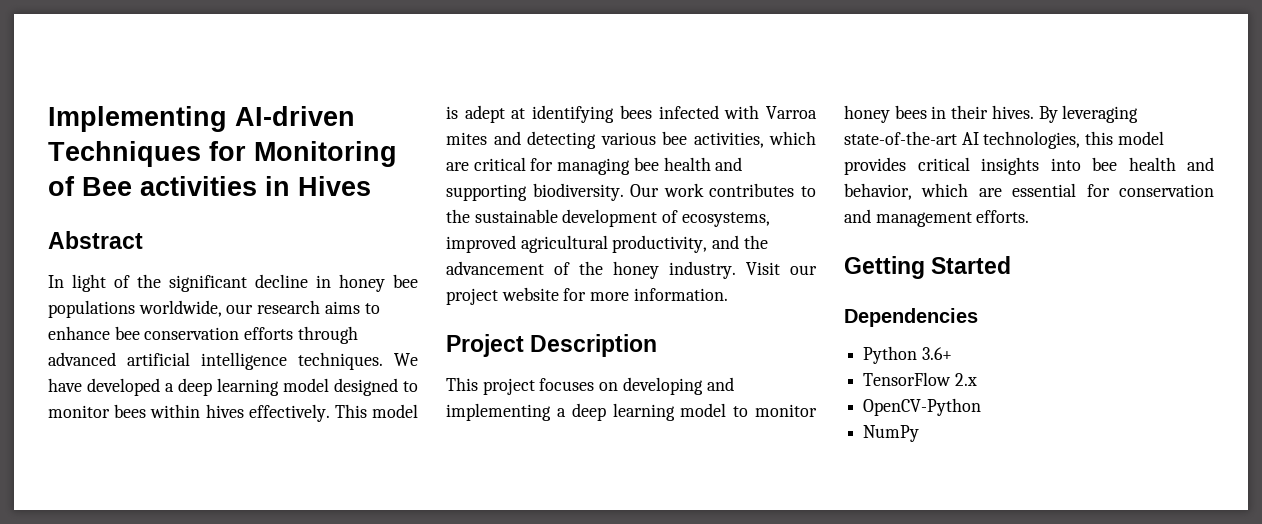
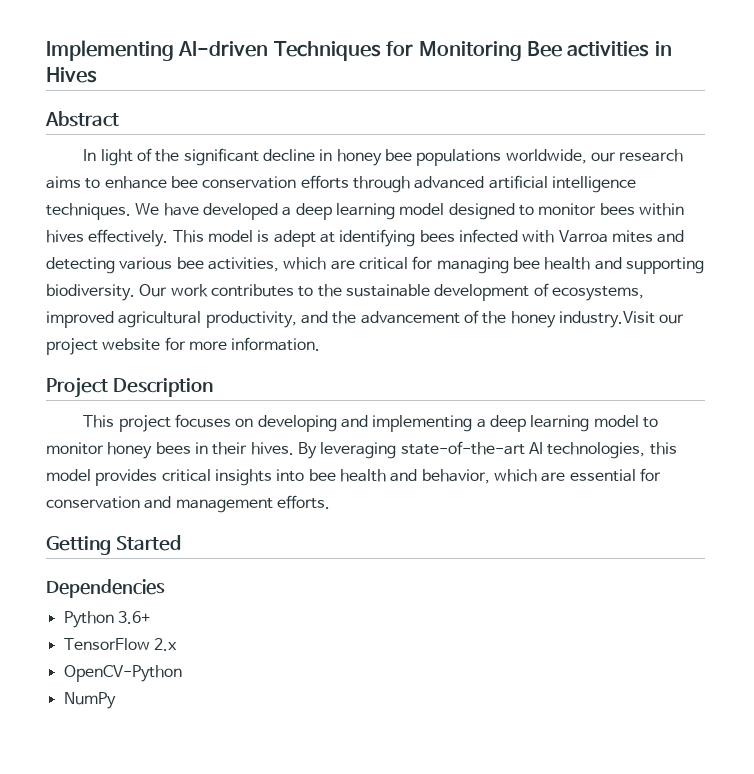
[48,176,75,196] of -> (522, 51) none
[669,261,780,279] industry. Visit -> [558,311,655,328] industry.Visit

